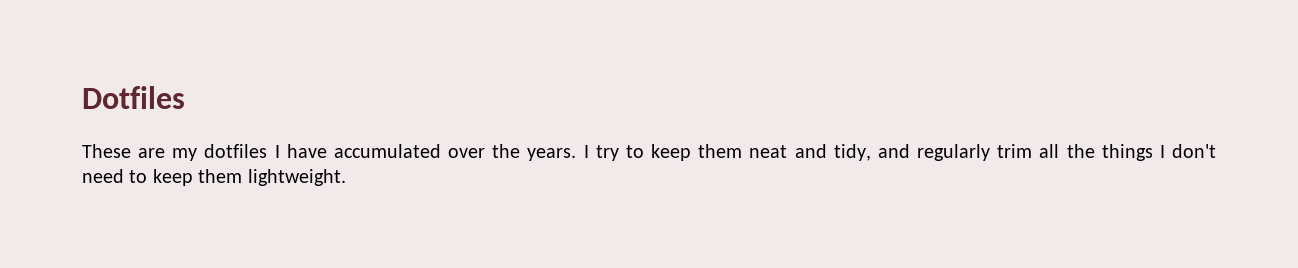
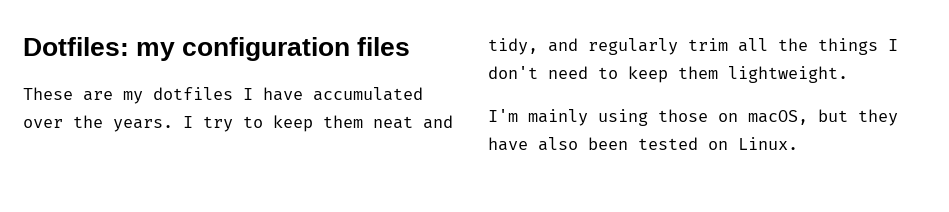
[82,86,185,109] Dotfiles -> [23,37,411,61] Dotfiles: my configuration files
(346, 177) none -> [488,109,898,126] [488,137,798,151] // I'm mainly using those on macOS, but they have also been tested on Linux.

